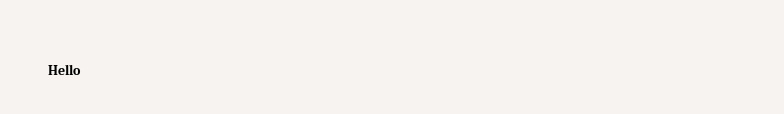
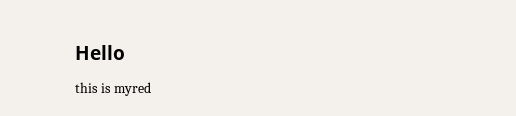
(81, 69) none -> [75,82,151,96] // this is myred

